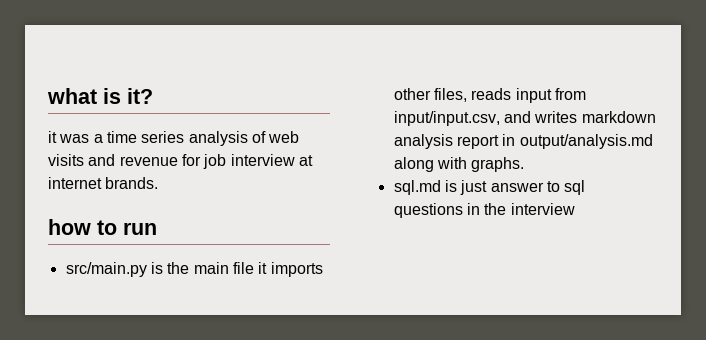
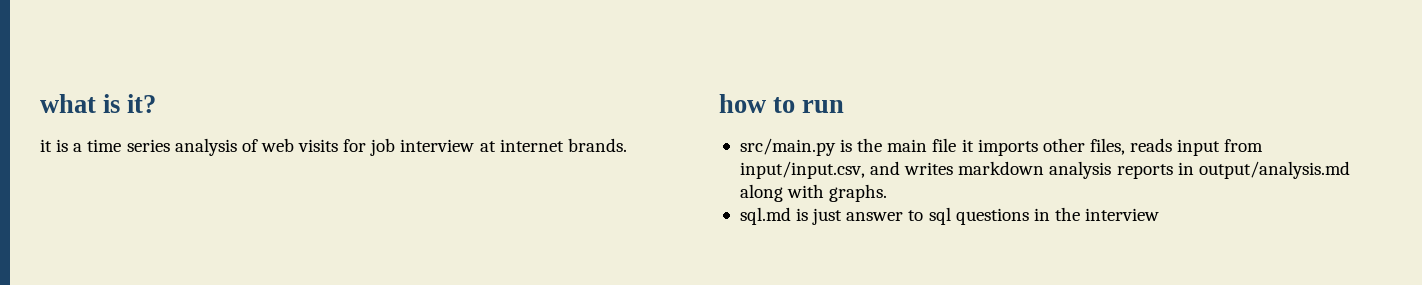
[59,134,90,143] was -> [56,139,69,152] is
[88,154,178,166] and revenue -> (339, 145) none
[456,135,499,149] report -> [1116,164,1173,179] reports

